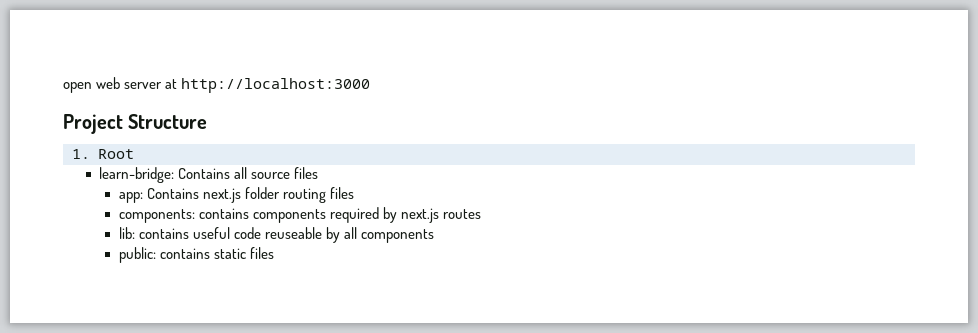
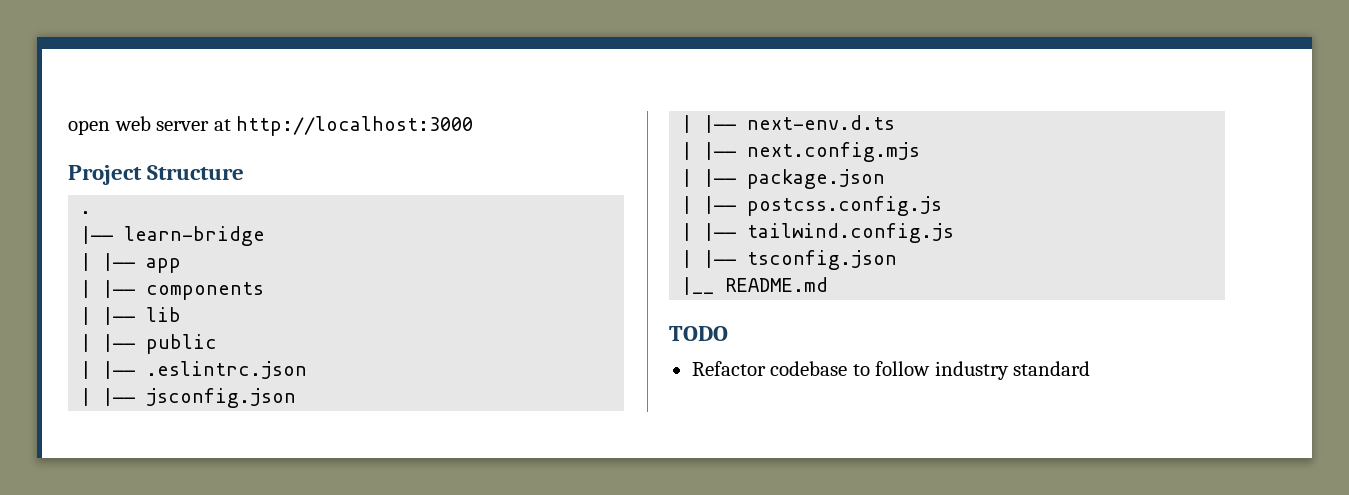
[72,149,134,159] [99,167,319,183] [118,187,354,203] [118,207,481,223] [118,227,435,243] [118,247,274,263] 1. Root // learn-bridge: Contains all source files // app: Contains next.js folder routing files // components: contains components required by next.js routes // lib: contains useful code reuseable by all components // public: contains static files -> [80,211,92,214] [80,226,266,246] [80,253,182,273] [80,280,265,300] [80,307,182,325] [80,334,218,354] [80,361,308,379] [80,388,297,408] [681,115,896,133] [681,142,921,162] [681,169,886,189] [681,196,943,216] [681,223,955,243] [681,250,898,270] [681,277,829,295] [669,326,728,341] [691,361,1091,380] . // |—— learn-bridge // | |—— app // | |—— components // | |—— lib // | |—— public // | |—— .eslintrc.json // | |—— jsconfig.json // | |—— next-env.d.ts // | |—— next.config.mjs // | |—— package.json // | |—— postcss.config.js // | |—— tailwind.config.js // | |—— tsconfig.json // |__ README.md // TODO // Refactor codebase to follow industry standard

